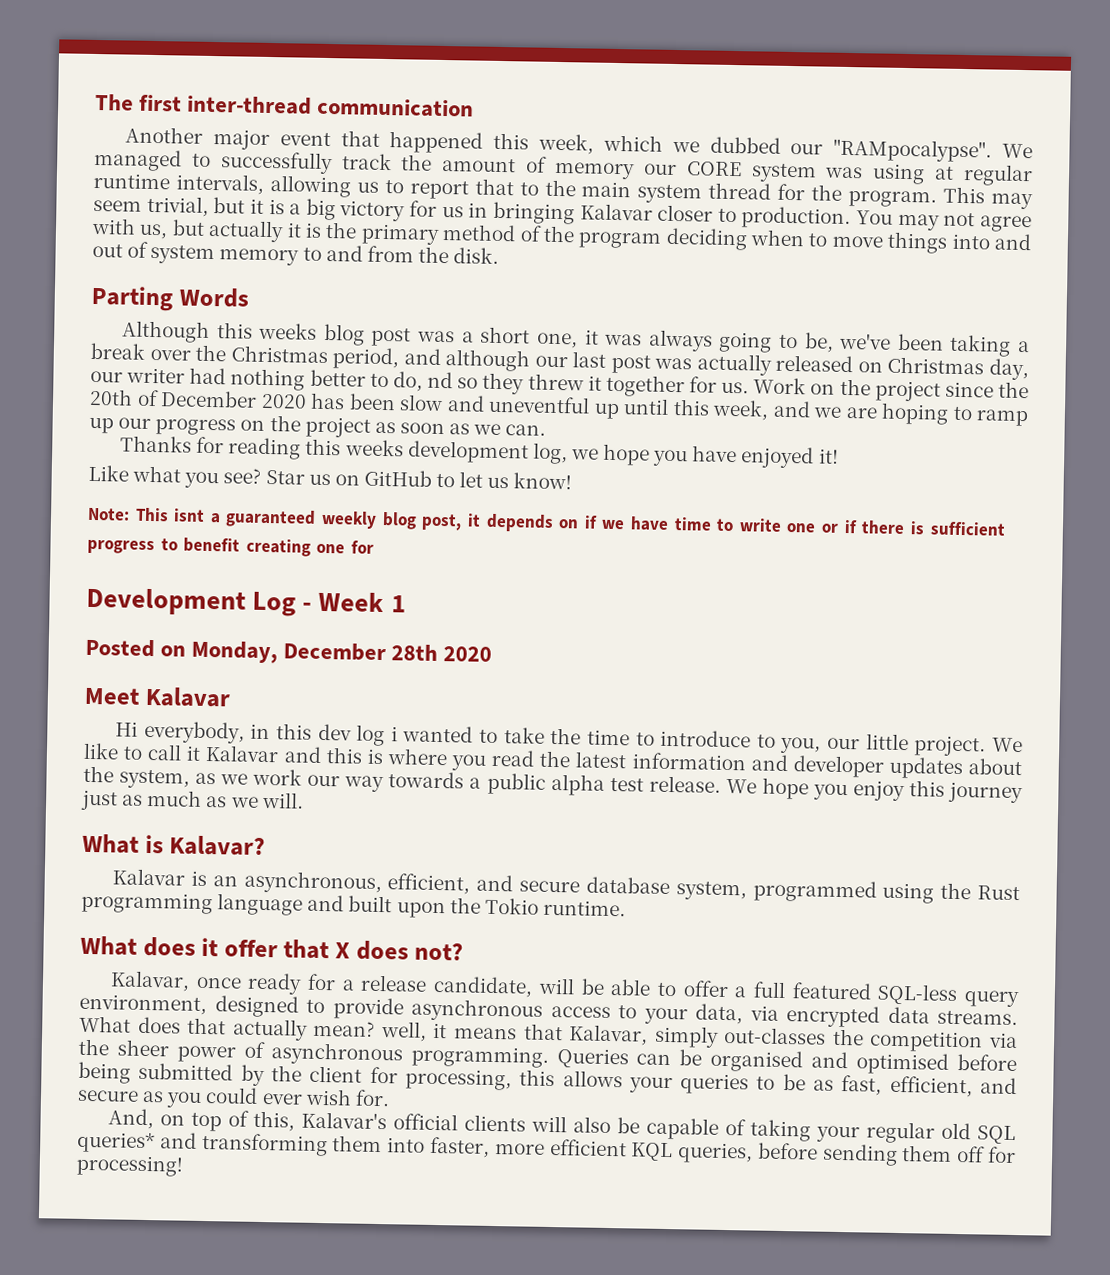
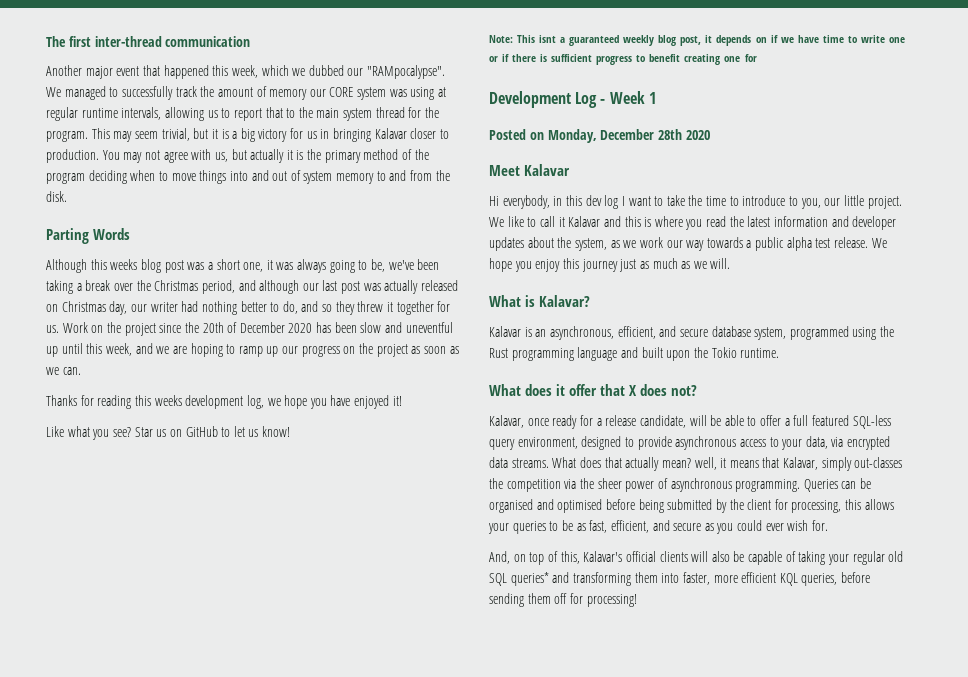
[427,371,454,389] nd -> [301,301,319,312] and
[390,725,474,743] i wanted -> [621,196,651,206] I want

